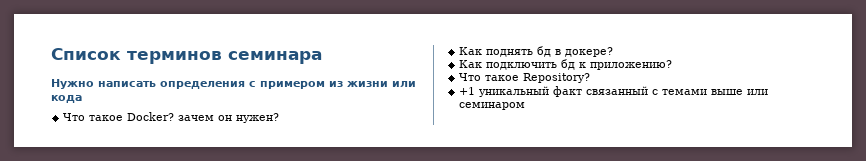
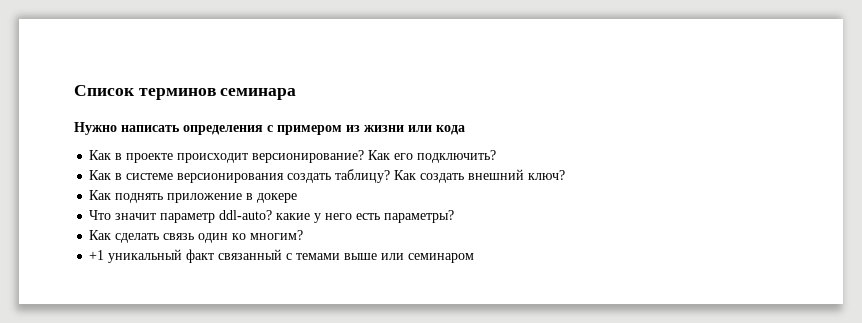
[63,112,280,123] [459,46,614,57] [459,59,673,70] [459,73,591,83] Что такое Docker? зачем он нужен? // Как поднять бд в докере? // Как подключить бд к приложению? // Что такое Repository? -> [89,150,497,163] [89,169,566,183] [89,190,298,203] [89,210,455,223] [89,230,304,243] Как в проекте происходит версионирование? Как его подключить? // Как в системе версионирования создать таблицу? Как создать внешний ключ? // Как поднять приложение в докере // Что значит параметр ddl-auto? какие у него есть параметры? // Как сделать связь один ко многим?

